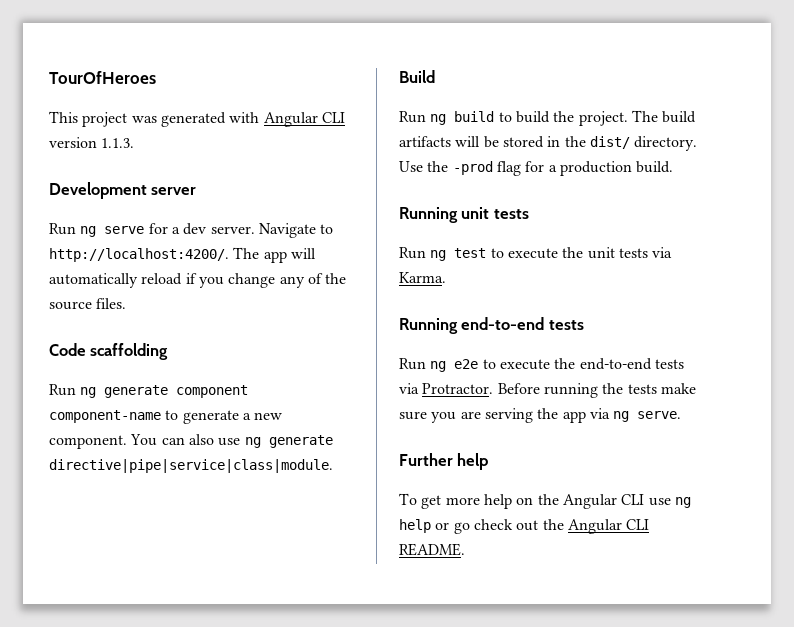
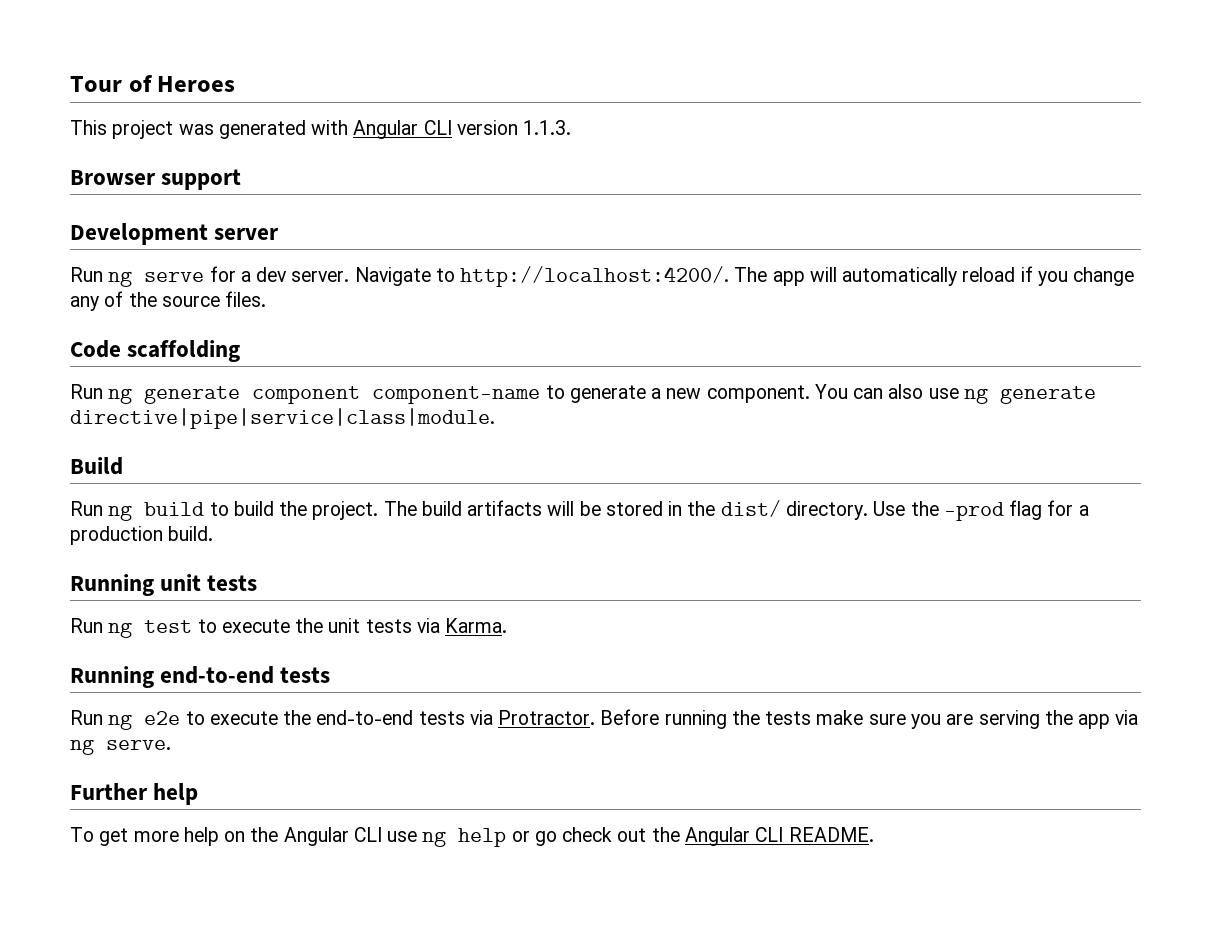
[49,71,156,84] TourOfHeroes -> [70,75,236,92] Tour of Heroes
(135, 143) none -> [70,169,242,190] // Browser support

